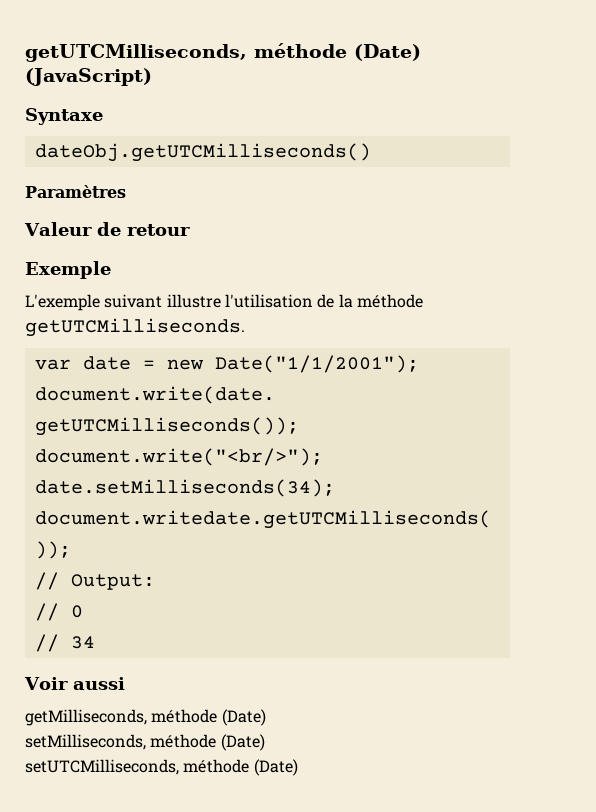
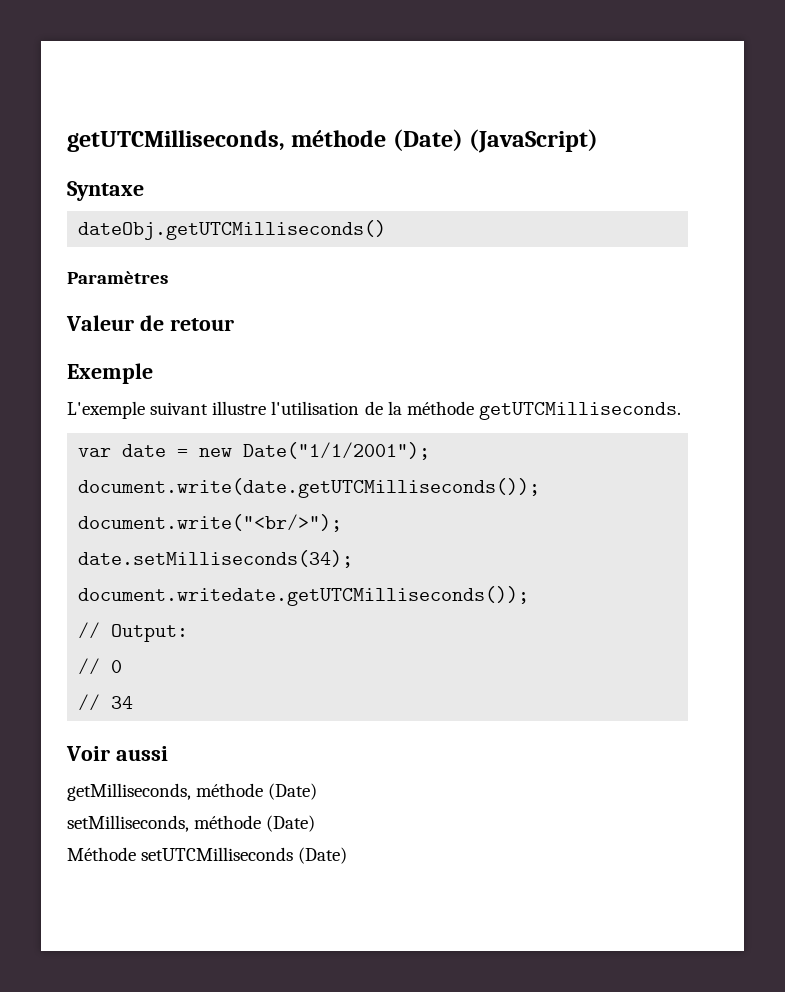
[25,759,250,775] setUTCMilliseconds, méthode -> [67,847,294,861] Méthode setUTCMilliseconds

